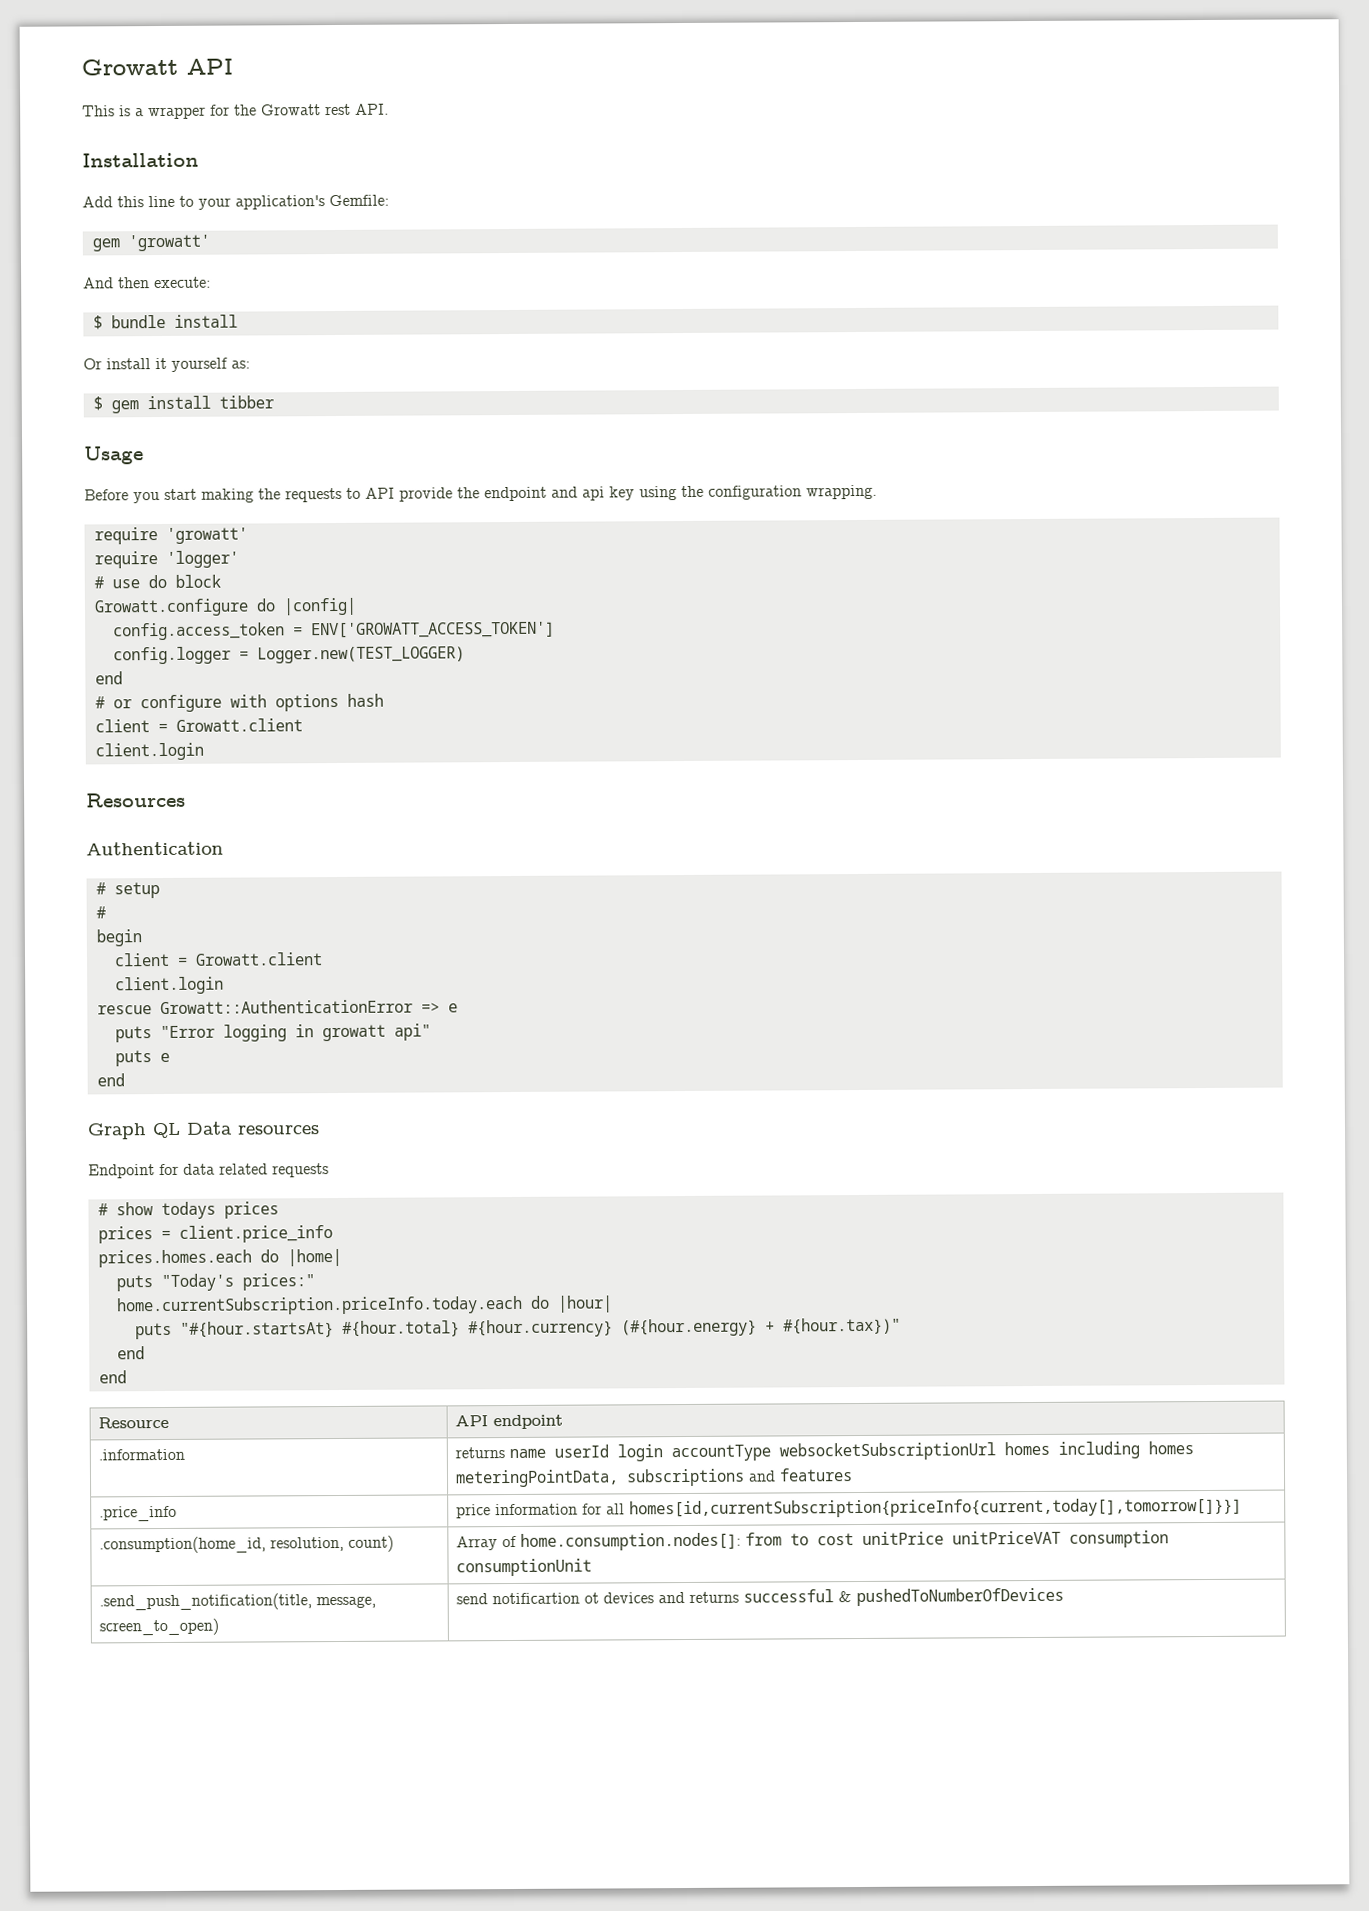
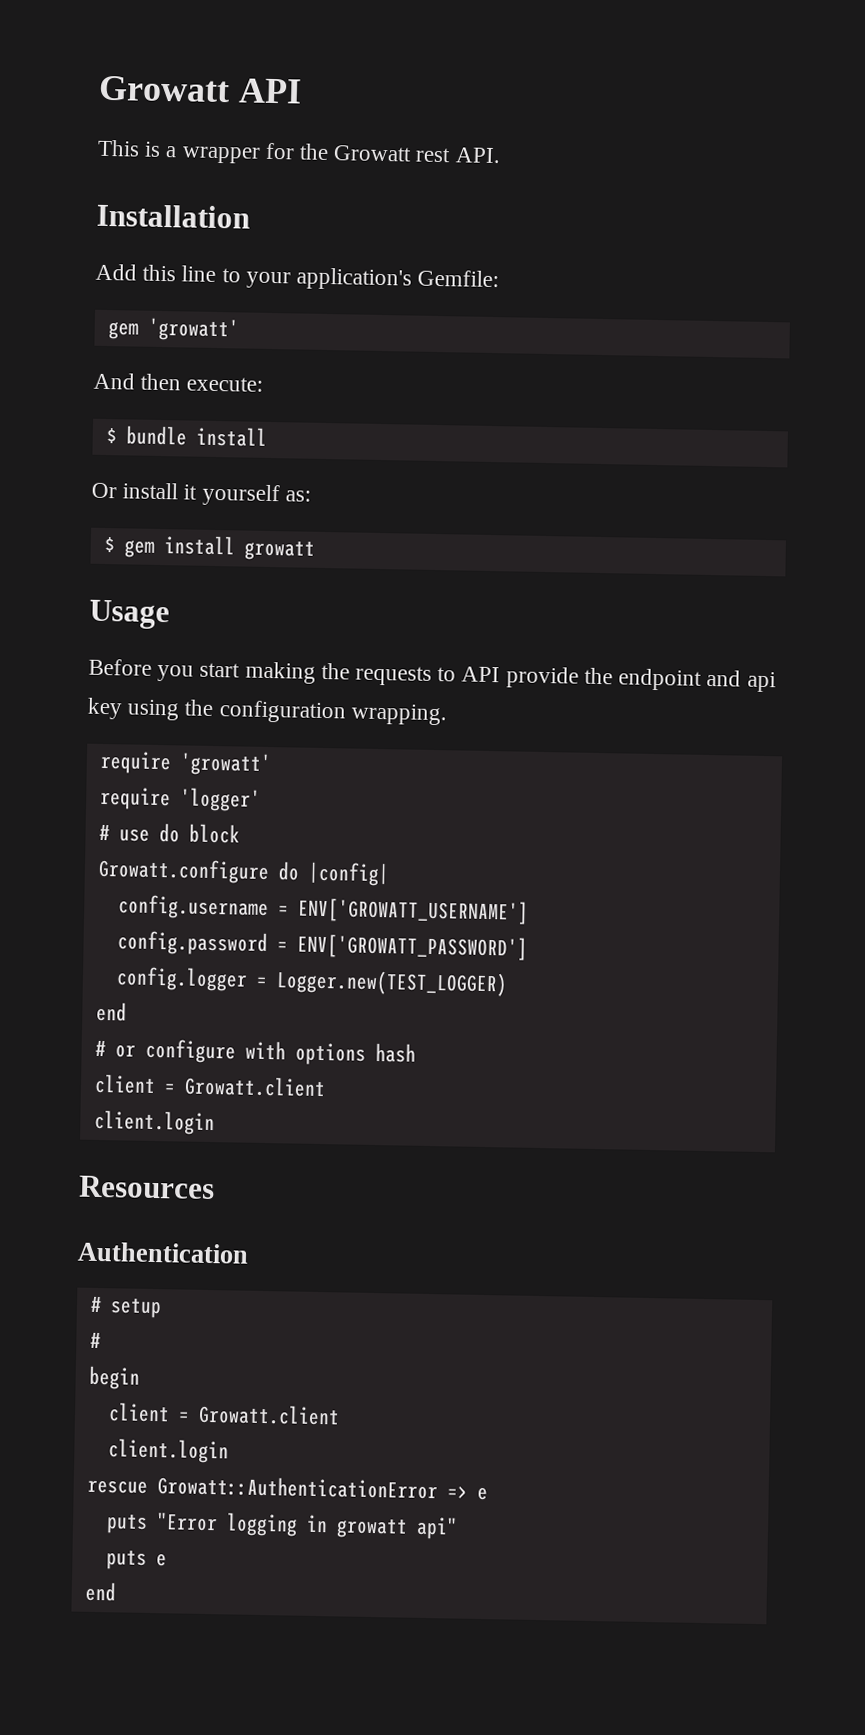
[218,395,274,409] tibber -> [243,540,315,561] growatt
[112,621,555,641] config.access_token = ENV['GROWATT_ACCESS_TOKEN'] -> [117,894,529,925] [116,930,528,961] config.username = ENV['GROWATT_USERNAME'] // config.password = ENV['GROWATT_PASSWORD']
[87,1121,320,1140] [88,1163,329,1179] [97,1201,279,1220] [97,1225,333,1244] [97,1248,342,1268] [115,1273,315,1292] [115,1295,613,1316] [134,1317,901,1340] [116,1346,145,1360] [98,1370,127,1384] [98,1416,170,1429] [455,1414,564,1430] [98,1448,186,1461] [455,1441,1195,1462] [455,1468,854,1488] [99,1505,178,1522] [456,1497,1243,1519] [99,1535,395,1554] [456,1530,1170,1551] [456,1558,593,1577] [99,1593,377,1611] [99,1618,220,1636] [456,1587,1065,1607] // Graph QL Data resources // Endpoint for data related requests // # show todays prices // prices = client.price_info // prices.homes.each do |home| // puts "Today's prices:" // home.currentSubscription.priceInfo.today.each do |hour| // puts "#{hour.startsAt} #{hour.total} #{hour.currency} (#{hour.energy} + #{hour.tax})" // end // end // Resource | API endpoint // .information | returns name userId login accountType websocketSubscriptionUrl homes including homes meteringPointData, subscriptions and features // .price_info | price information for all homes[id,currentSubscription{priceInfo{current,today[],tomorrow[]}}] // .consumption(home_id, resolution, count) | Array of home.consumption.nodes[]: from to cost unitPrice unitPriceVAT consumption consumptionUnit // .send_push_notification(title, message, screen_to_open) | send notificartion ot devices and returns successful & pushedToNumberOfDevices -> (116, 1591) none

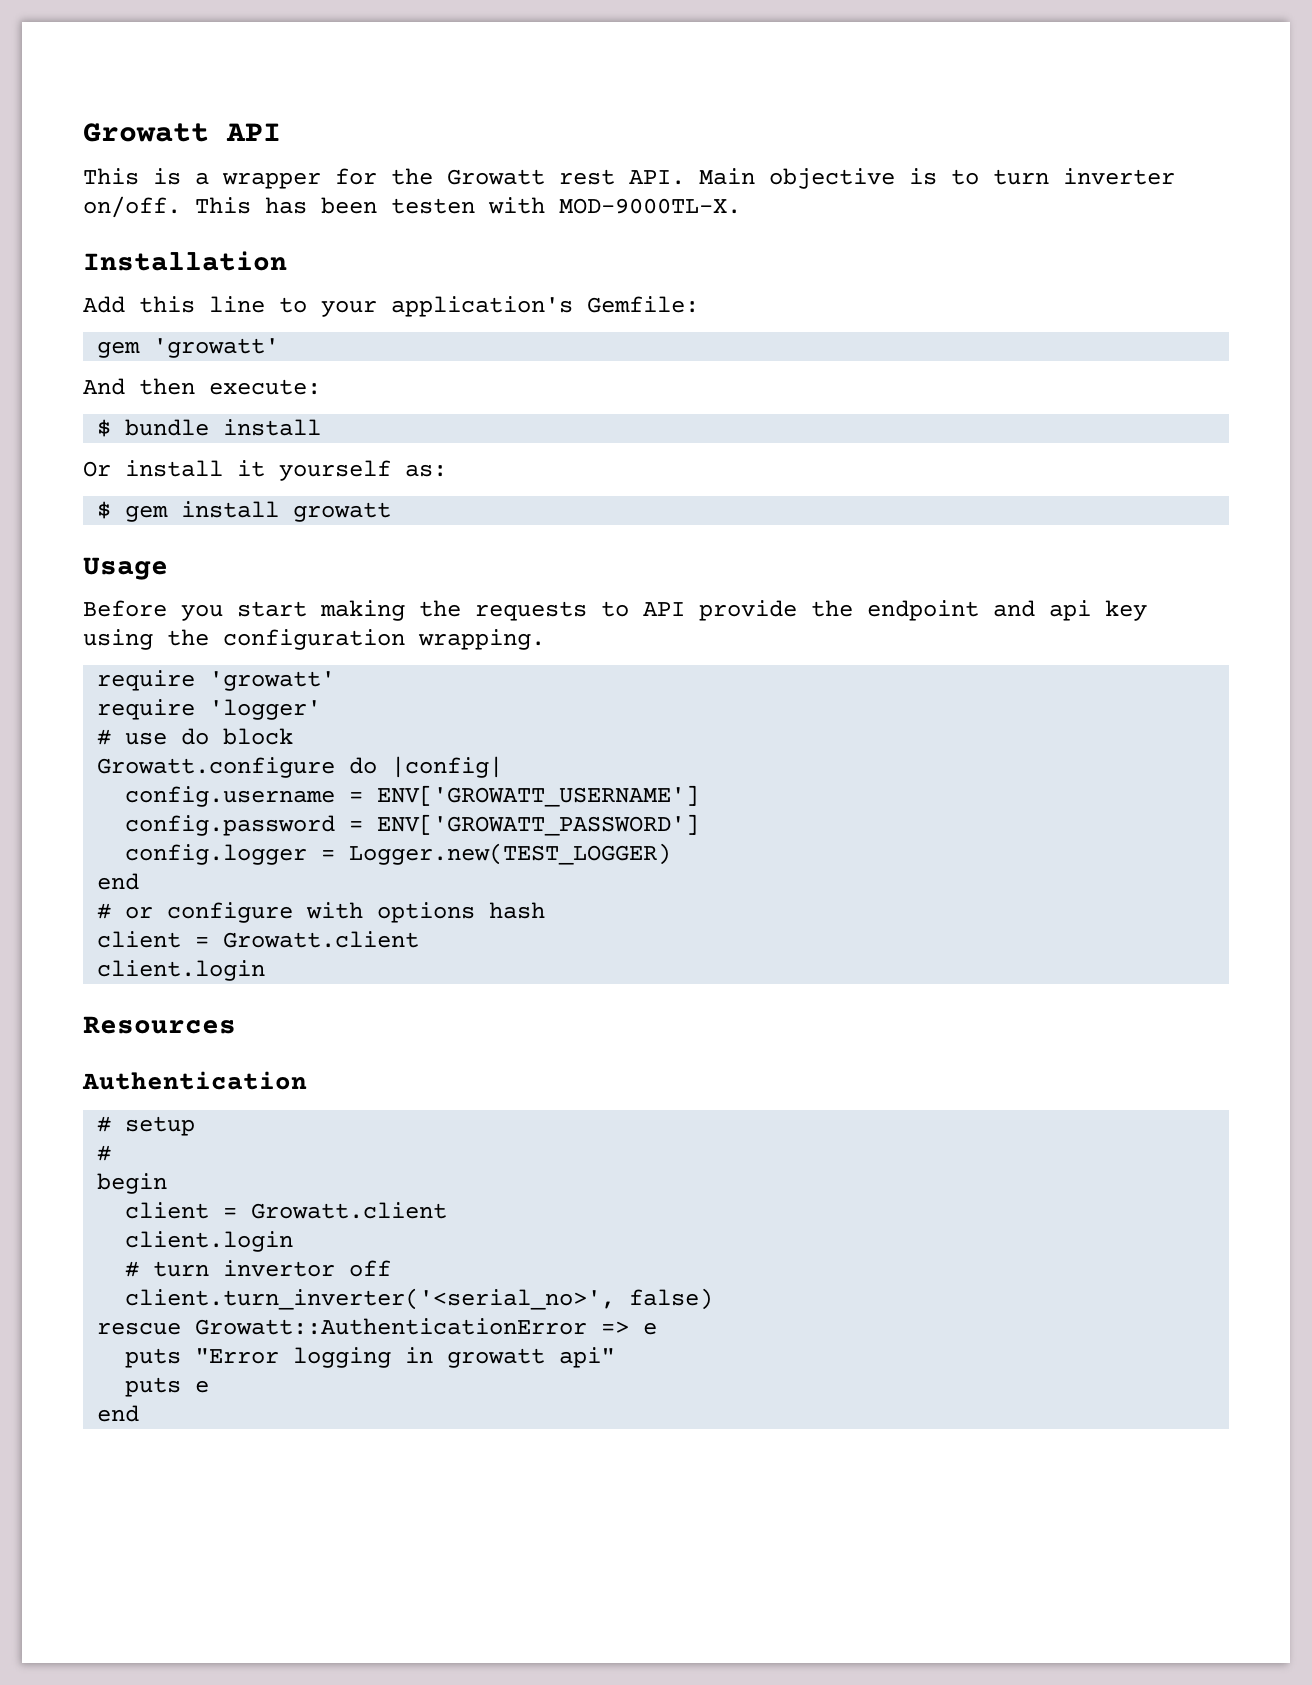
(501, 155) none -> [699,168,1175,189] [83,196,741,218] Main objective is to turn inverter on/off. This has been testen with MOD-9000TL-X.
(229, 1451) none -> [125,1260,392,1277] [125,1288,714,1310] // # turn invertor off // client.turn_inverter('<serial_no>', false)

